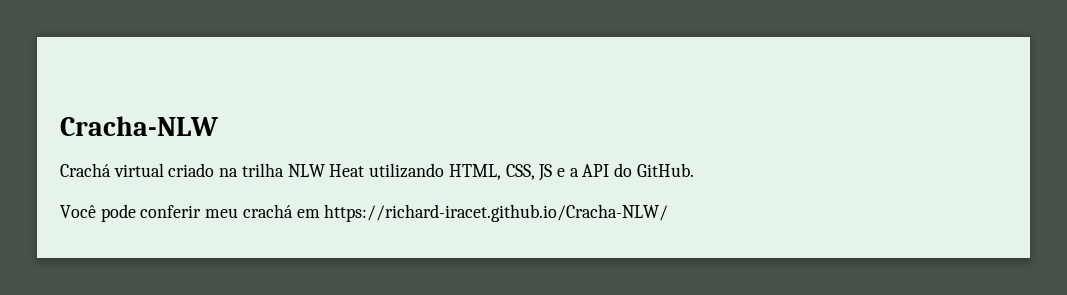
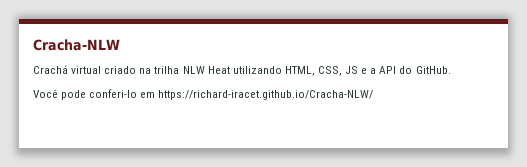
[140,204,293,218] conferir meu crachá -> [89,89,138,98] conferi-lo

